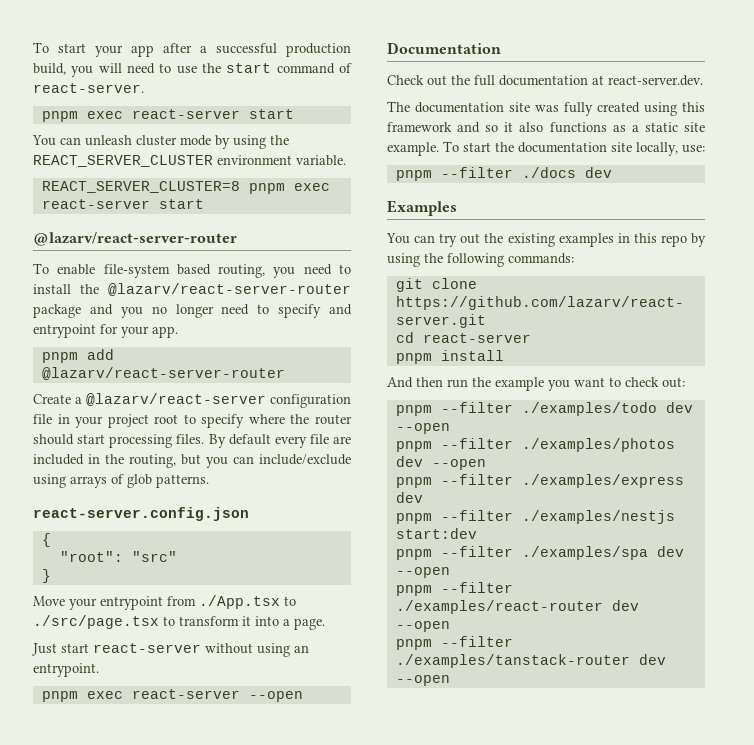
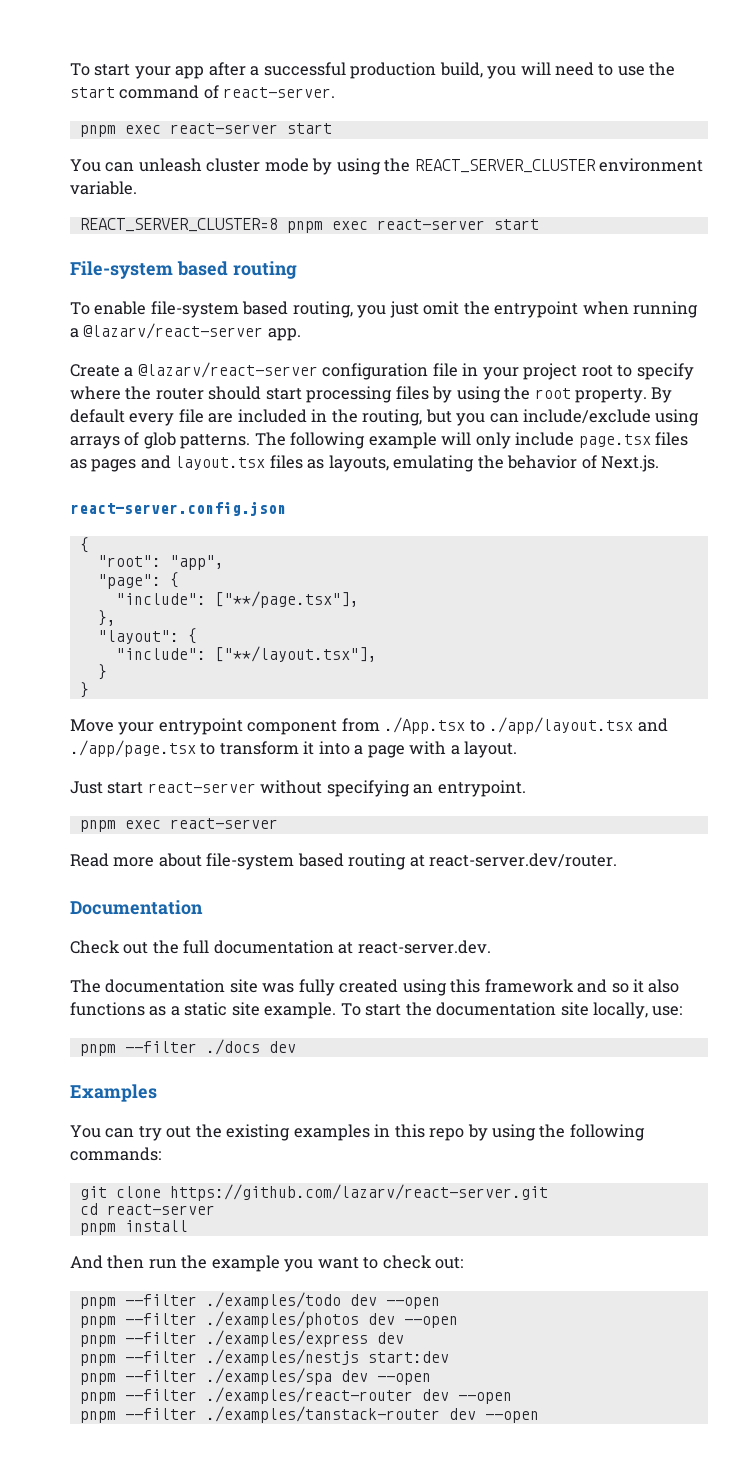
[33,232,237,246] @lazarv/react-server-router -> [70,261,297,279] File-system based routing
[303,264,351,275] [33,283,351,296] [33,304,352,318] [33,324,178,338] [41,349,114,363] [41,367,285,380] need to install the @lazarv/react-server-router package and you no longer need to specify and entrypoint for your app. // pnpm add @lazarv/react-server-router -> [389,301,699,318] [70,323,301,341] just omit the entrypoint when running a @lazarv/react-server app.
[176,434,205,444] files. -> [395,386,648,403] files by using the root property.
[33,507,249,521] [41,533,51,547] [59,551,177,562] // react-server.config.json // { // "root": "src" -> [254,432,689,449] [70,455,660,472] [70,501,286,516] [79,537,89,553] [97,555,224,570] [97,572,179,589] [115,591,359,608] [97,610,116,626] [97,628,197,644] [115,646,377,662] [97,664,107,680] The following example will only include page.tsx files as pages and layout.tsx files as layouts, emulating the behavior of Next.js. // react-server.config.json // { // "root": "app", // "page": { // "include": ["**/page.tsx"], // }, // "layout": { // "include": ["**/layout.tsx"], // }
(163, 603) none -> [247,720,338,735] component
[33,615,159,629] ./src/page.tsx -> [489,717,668,734] [70,740,196,757] ./app/layout.tsx and ./app/page.tsx
[294,618,325,630] page. -> [367,741,518,758] page with a layout.
[257,643,290,657] using -> [326,780,410,797] specifying
[248,691,303,702] --open -> [70,853,618,870] // Read more about file-system based routing at react-server.dev/router.

